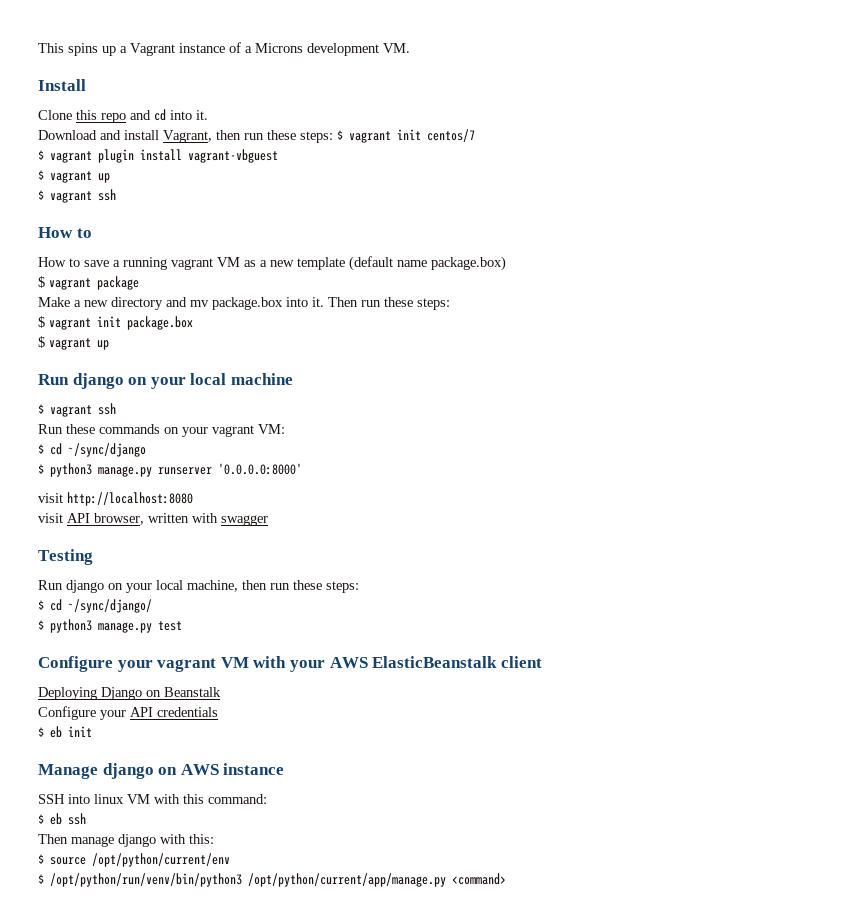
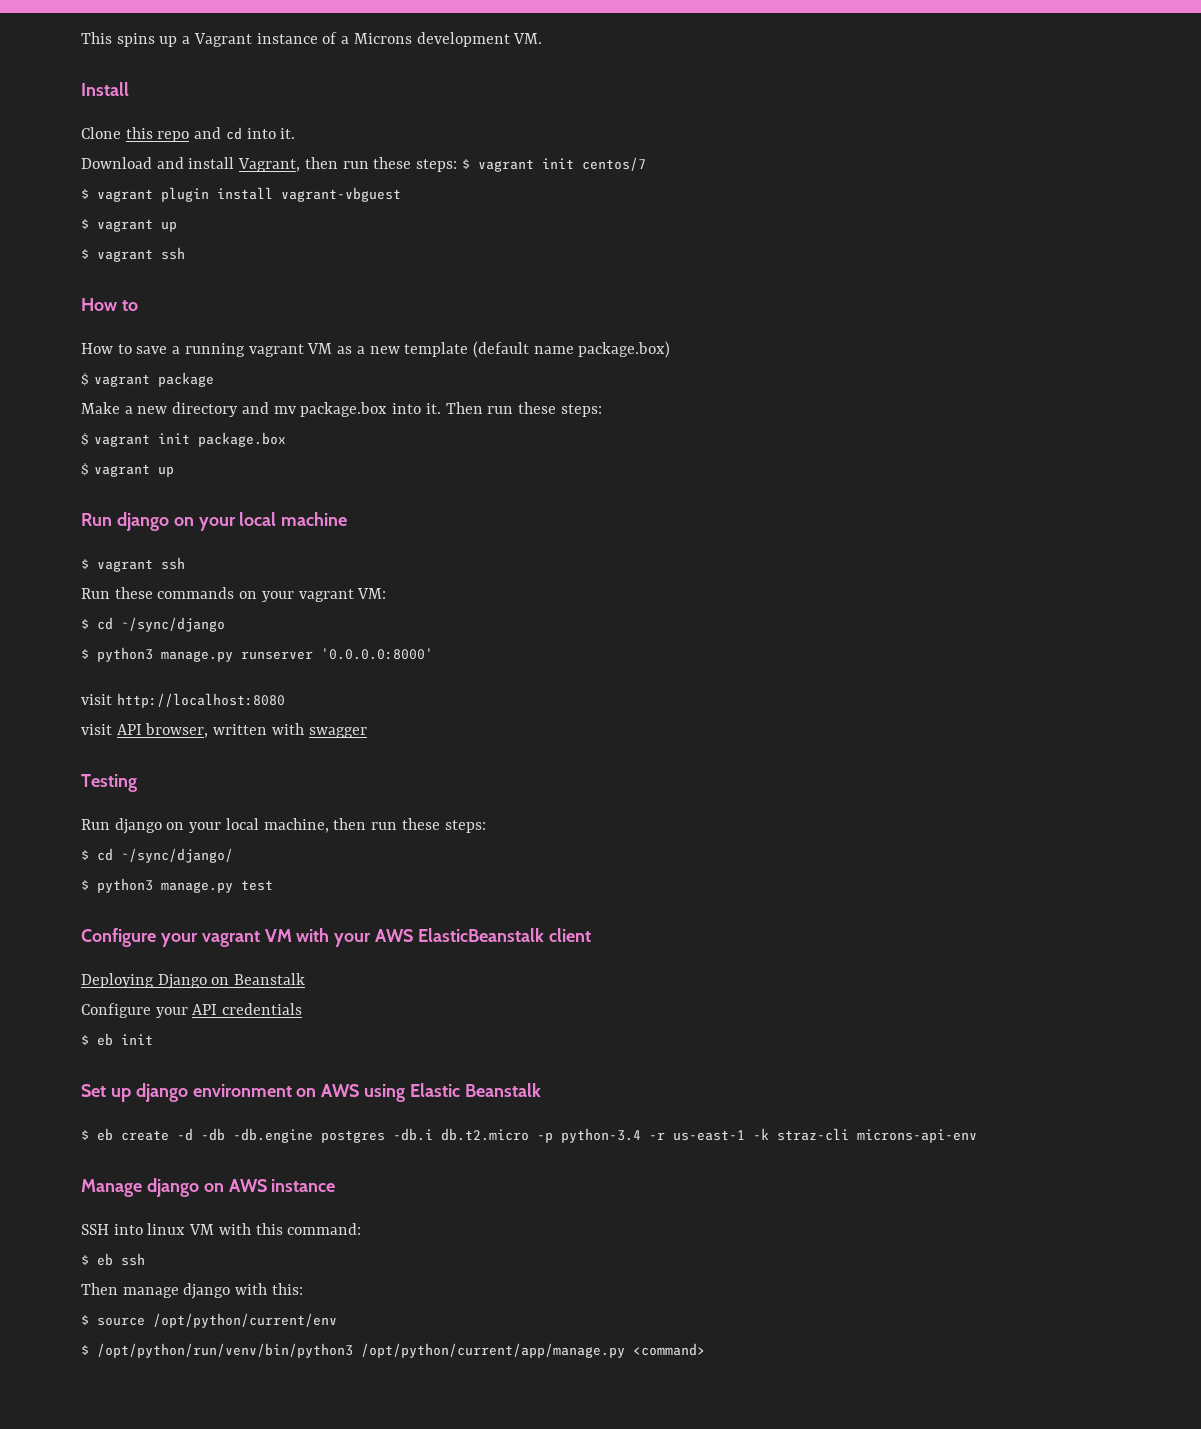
(92, 731) none -> [81,1083,541,1102] [81,1128,977,1143] // Set up django environment on AWS using Elastic Beanstalk // $ eb create -d -db -db.engine postgres -db.i db.t2.micro -p python-3.4 -r us-east-1 -k straz-cli microns-api-env

